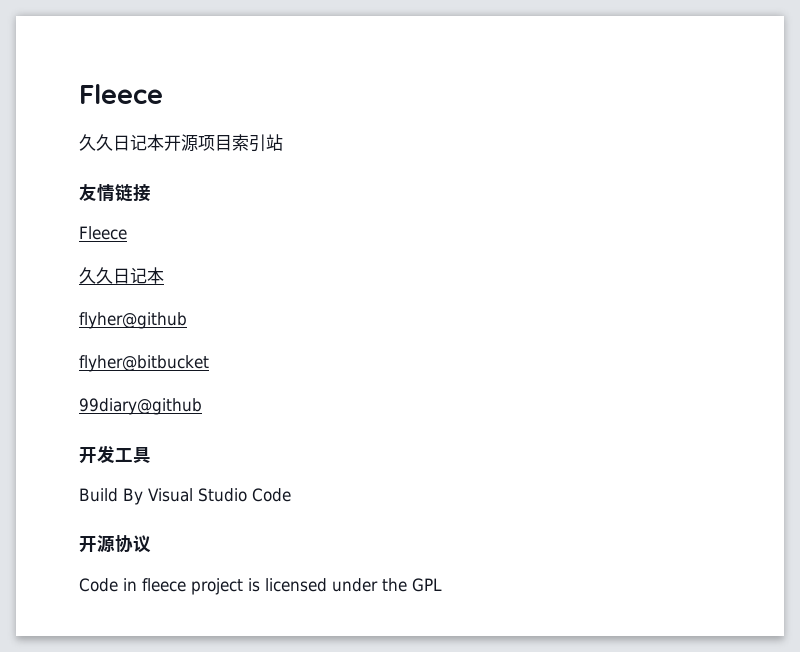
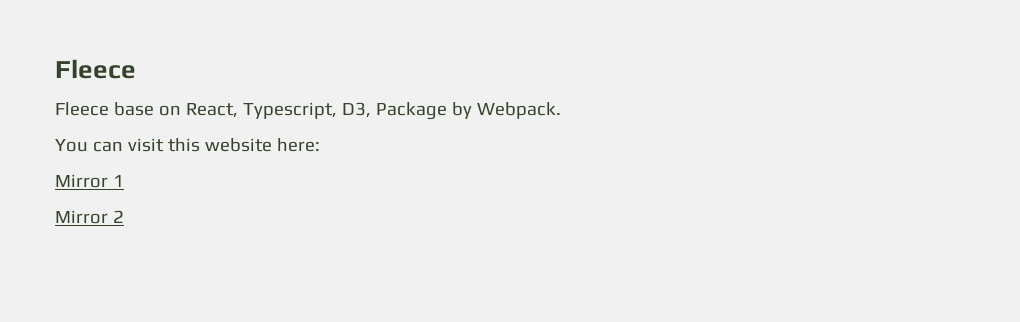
[79,84,163,104] [79,134,283,152] [79,183,151,202] [79,226,127,240] [79,267,164,284] [79,312,187,329] [79,355,209,372] [79,398,202,415] [79,445,151,464] [79,488,291,505] [79,535,151,553] [79,578,442,595] Fleece // 久久日记本开源项目索引站 // 友情链接 // Fleece // 久久日记本 // flyher@github // flyher@bitbucket // 99diary@github // 开发工具 // Build By Visual Studio Code // 开源协议 // Code in fleece project is licensed under the GPL -> [55,59,136,79] [55,102,561,120] [55,138,320,152] [55,174,124,188] [55,210,124,224] Fleece // Fleece base on React, Typescript, D3, Package by Webpack. // You can visit this website here: // Mirror 1 // Mirror 2

